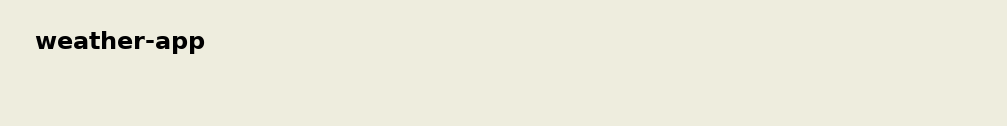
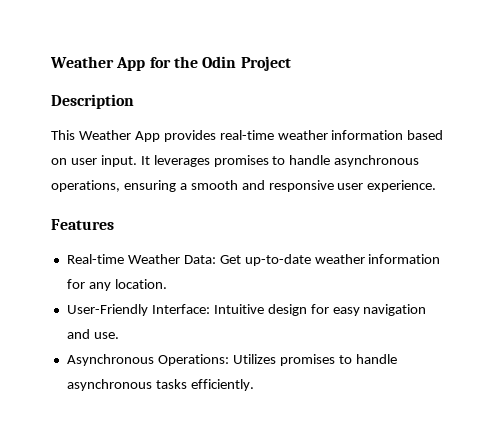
[35,31,205,54] weather-app -> [50,56,291,71] [51,94,134,109] [51,130,444,142] [51,155,420,167] [51,180,437,192] [51,219,114,230] [66,254,441,266] [66,279,167,291] [66,304,427,316] [66,329,119,339] [66,354,397,366] [66,379,254,391] Weather App for the Odin Project // Description // This Weather App provides real-time weather information based on user input. It leverages promises to handle asynchronous operations, ensuring a smooth and responsive user experience. // Features // Real-time Weather Data: Get up-to-date weather information for any location. // User-Friendly Interface: Intuitive design for easy navigation and use. // Asynchronous Operations: Utilizes promises to handle asynchronous tasks efficiently.

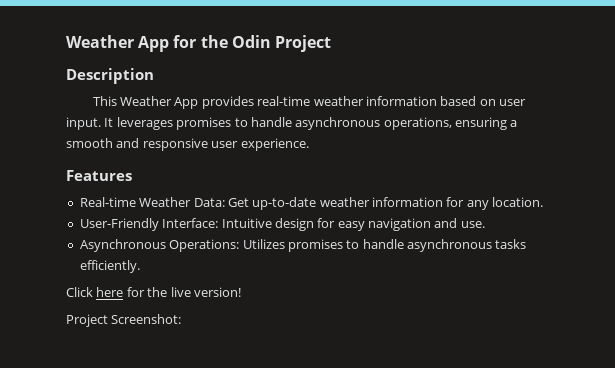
(254, 385) none -> [66,287,241,297] [66,314,182,327] // Click here for the live version! // Project Screenshot:

